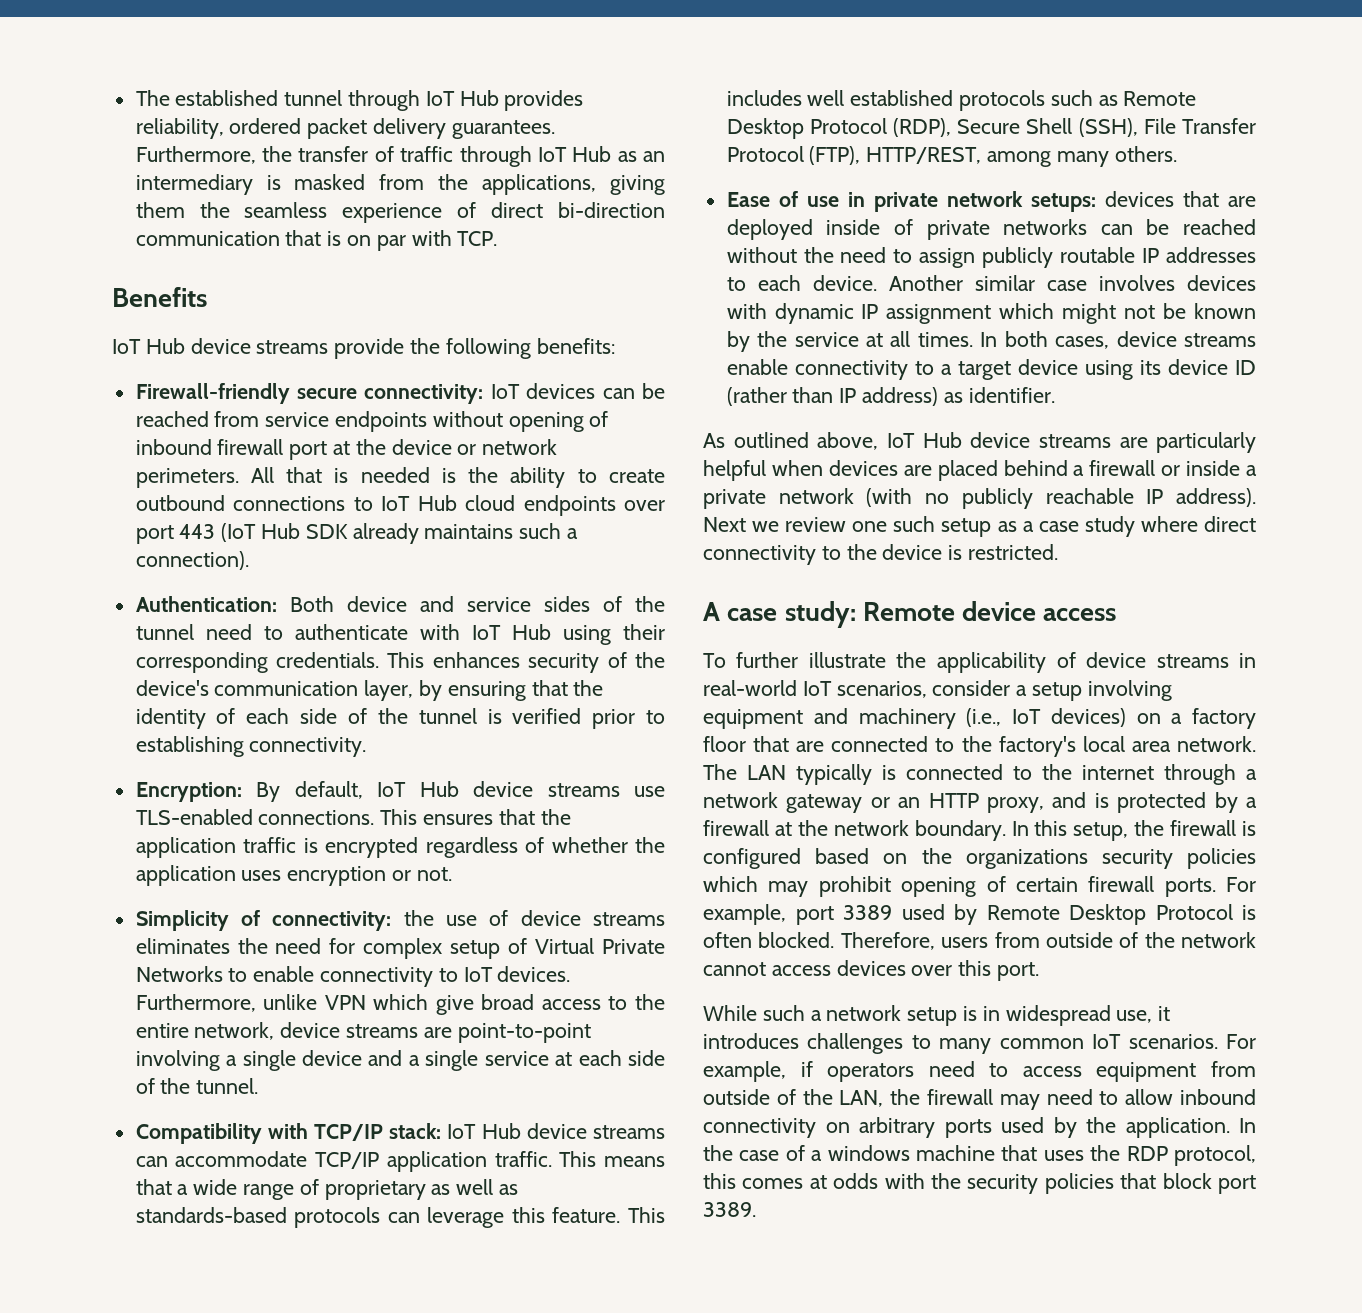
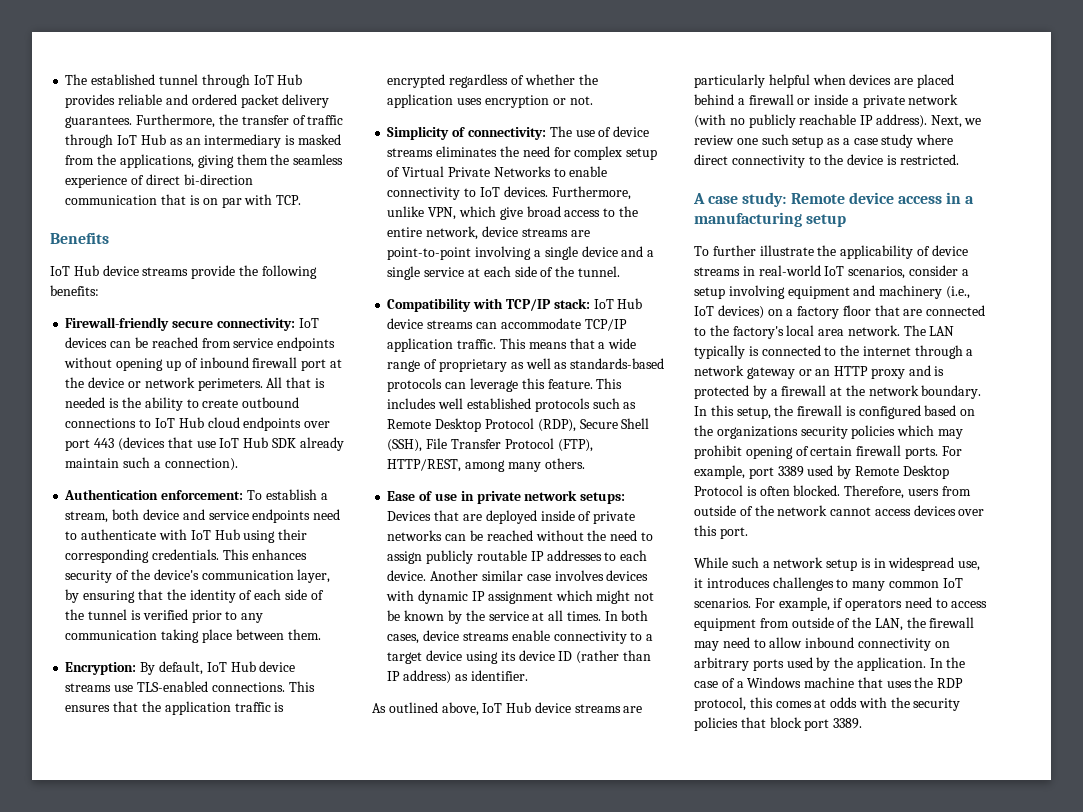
[135,118,224,139] reliability, -> [118,94,188,105] reliable and
(584, 422) none -> [165,360,181,371] up
[221,523,257,542] (IoT -> [117,437,240,451] (devices that use IoT
[424,524,514,539] maintains -> [65,458,120,468] maintain
[135,596,665,612] [135,624,194,640] Authentication: Both device and service sides of the tunnel -> [64,489,328,500] [65,509,311,523] Authentication enforcement: To establish a stream, both device and service endpoints
[135,736,367,757] establishing connectivity. -> [241,613,264,623] [65,629,321,643] any communication taking place between them.
[403,910,434,926] the -> [549,126,572,137] The
[324,995,366,1010] VPN -> [428,207,457,220] VPN,
[1104,191,1174,207] devices -> [387,511,432,521] Devices
[703,517,746,532] Next -> [930,115,962,128] Next,
(1117, 614) none -> [946,192,975,204] [694,212,847,227] in a manufacturing setup
[987,797,1045,813] proxy, -> [870,368,905,379] proxy
[827,1145,910,1161] windows -> [747,677,802,688] Windows

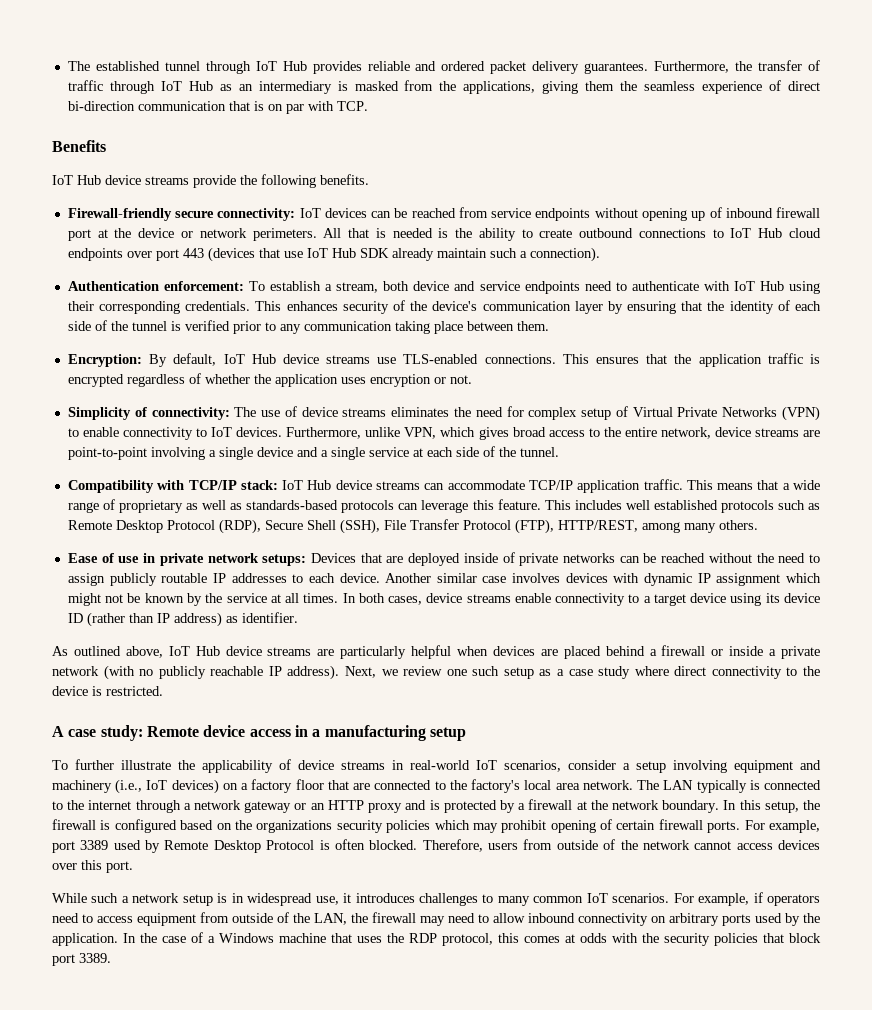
[50,285,99,296] benefits: -> [320,174,369,185] benefits.
[297,569,331,583] layer, -> [574,301,603,314] layer
(551, 171) none -> [782,406,821,421] (VPN)
[499,207,523,220] give -> [478,427,509,440] gives

